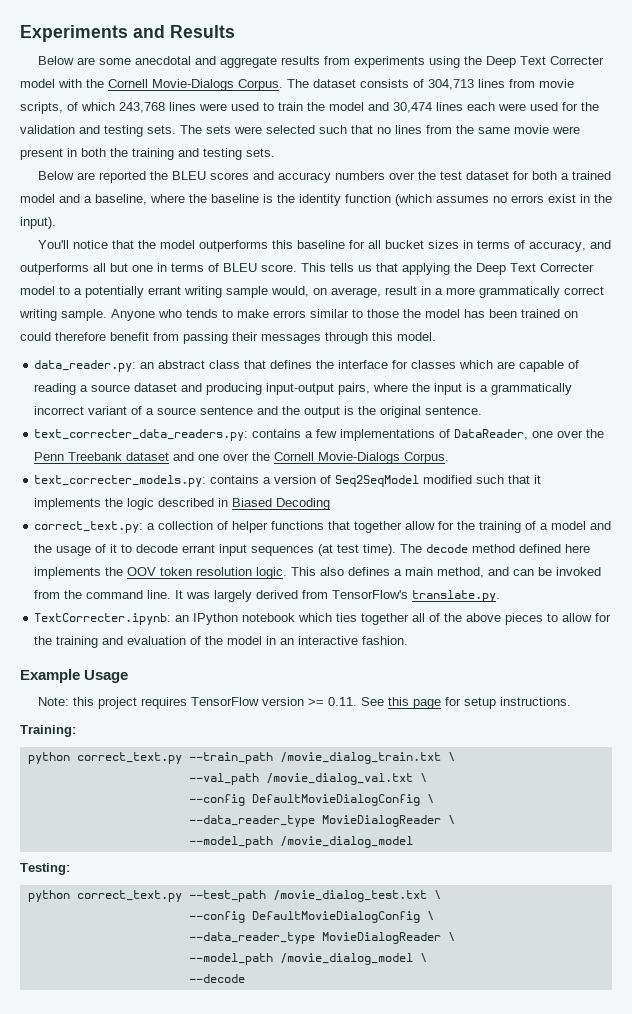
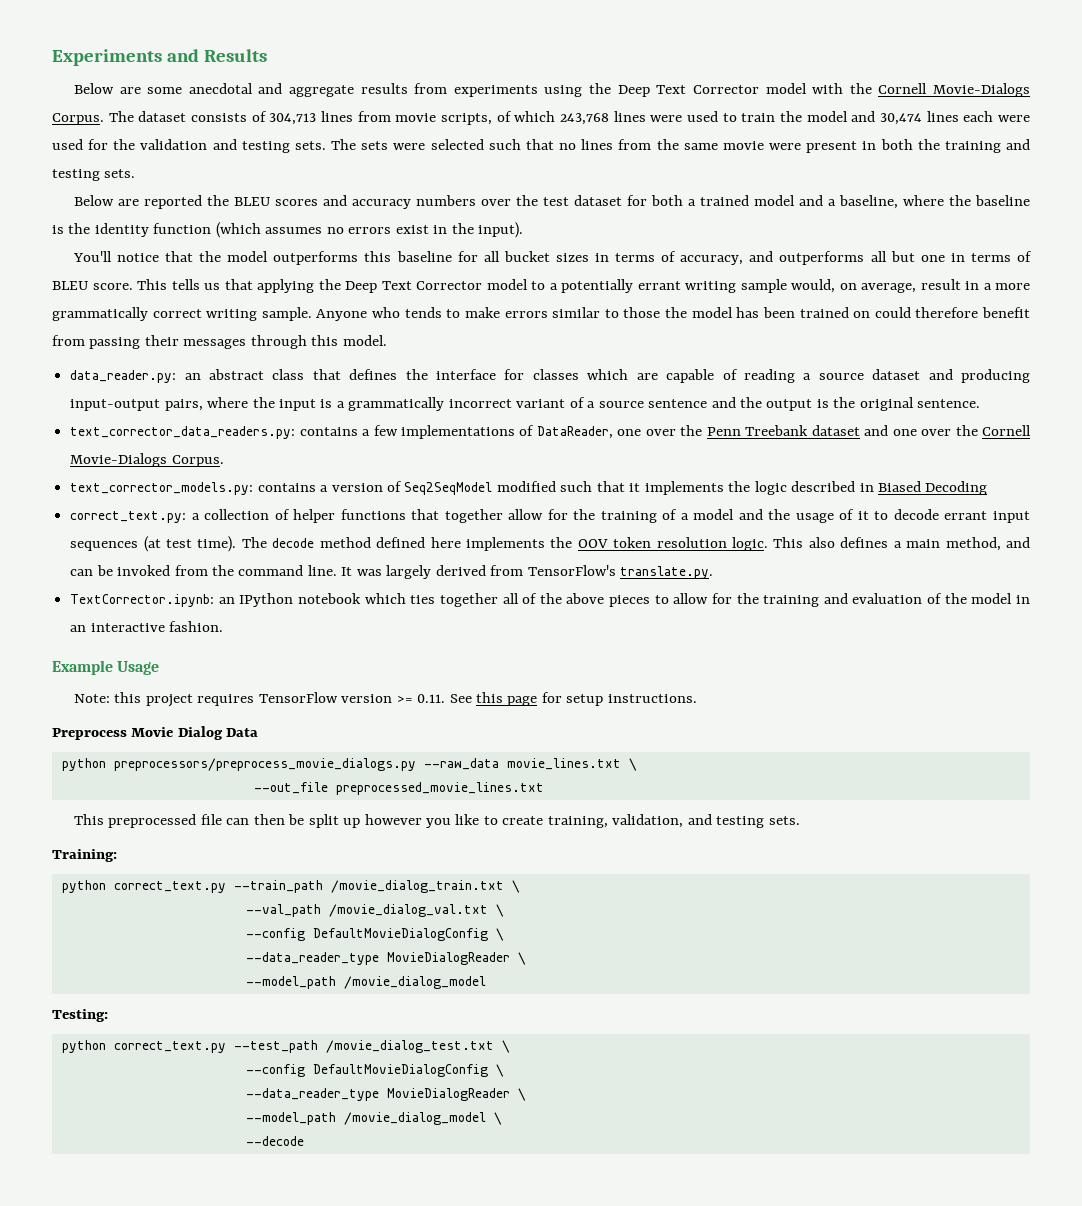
[549,56,604,65] Correcter -> [692,85,759,94] Corrector
[540,263,594,272] Correcter -> [416,281,482,290] Corrector
[34,429,249,441] text_correcter_data_readers.py: -> [70,426,296,439] text_corrector_data_readers.py:
[34,475,207,487] text_correcter_models.py: -> [70,482,254,495] text_corrector_models.py:
[34,613,172,625] TextCorrecter.ipynb: -> [70,594,215,607] TextCorrector.ipynb:
(571, 701) none -> [52,726,259,740] [61,758,637,771] [253,782,544,795] [73,814,800,828] // Preprocess Movie Dialog Data // python preprocessors/preprocess_movie_dialogs.py --raw_data movie_lines.txt \ // --out_file preprocessed_movie_lines.txt // This preprocessed file can then be split up however you like to create training, validation, and testing sets.

